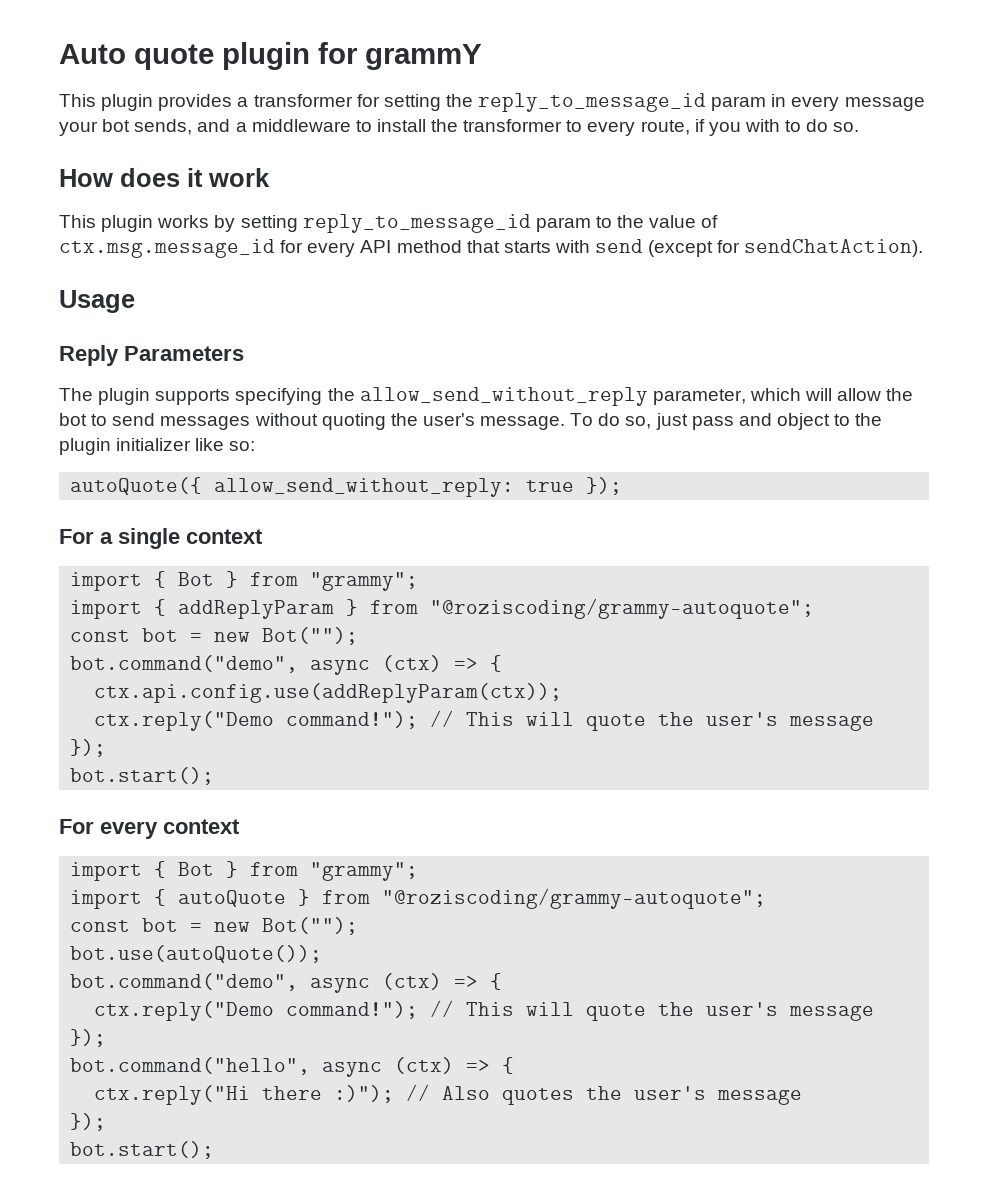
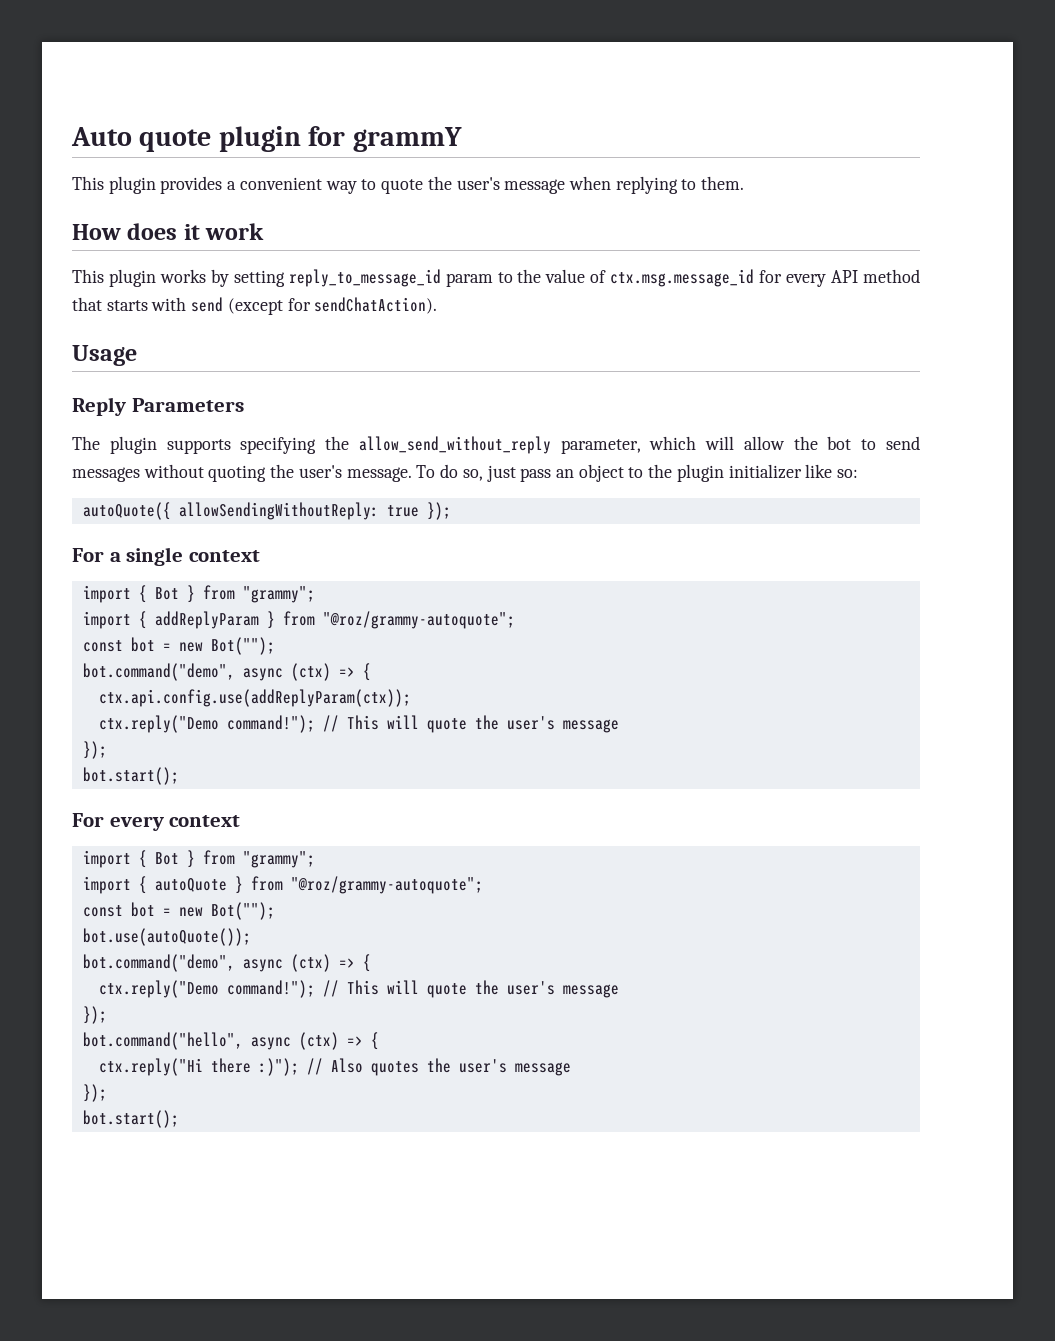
[253,93,925,112] [59,119,860,136] transformer for setting the reply_to_message_id param in every message your bot sends, and a middleware to install the transformer to every route, if you with to do so. -> [239,176,745,194] convenient way to quote the user's message when replying to them.
[738,413,772,426] and -> [555,469,574,478] an
[214,478,515,497] allow_send_without_reply: -> [178,502,379,520] allowSendingWithoutReply:
[430,598,815,619] "@roziscoding/grammy-autoquote"; -> [322,611,515,629] "@roz/grammy-autoquote";
[382,888,767,909] "@roziscoding/grammy-autoquote"; -> [290,876,483,894] "@roz/grammy-autoquote";

